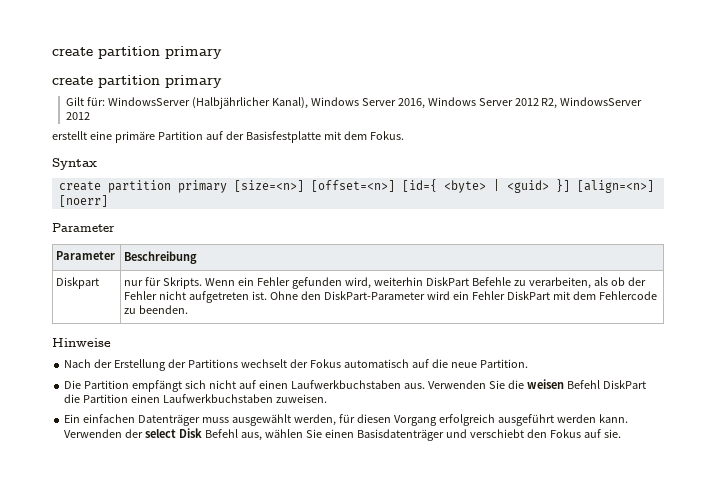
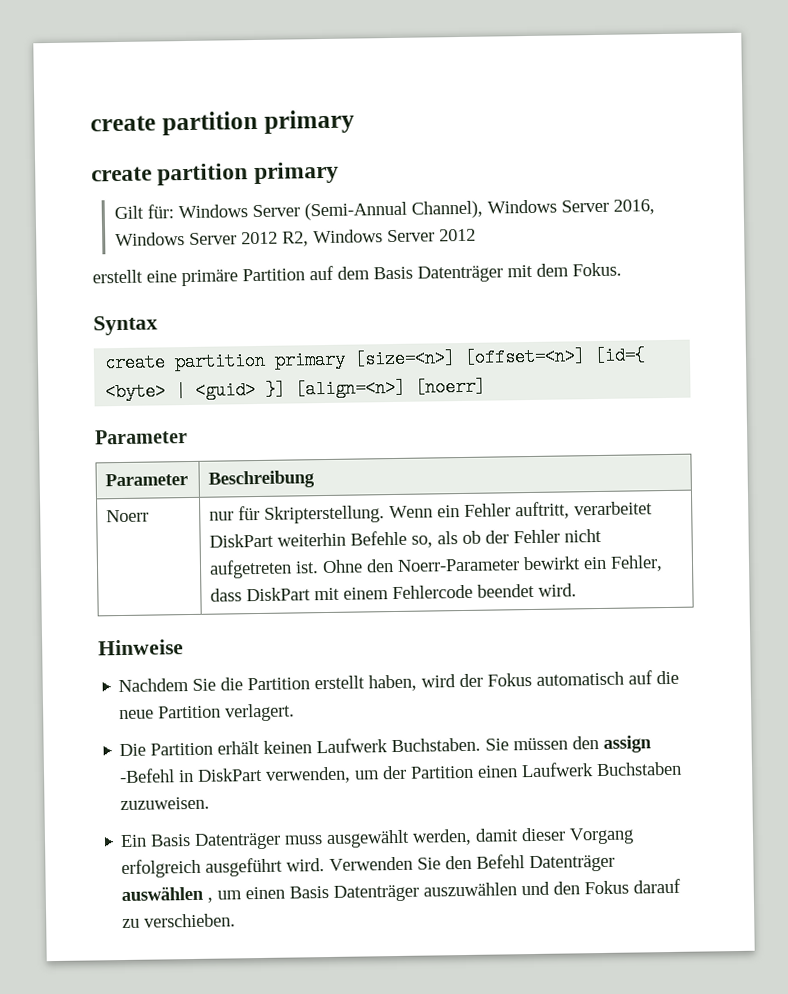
[107,97,308,109] WindowsServer (Halbjährlicher Kanal), -> [177,200,483,221] Windows Server (Semi-Annual Channel),
[560,97,643,106] WindowsServer -> [312,229,435,244] Windows Server
[225,131,321,143] der Basisfestplatte -> [337,265,503,283] dem Basis Datenträger
[56,277,100,289] Diskpart -> [106,509,150,523] Noerr
[163,277,203,289] Skripts. -> [264,505,386,524] Skripterstellung.
[292,277,592,289] gefunden wird, weiterhin DiskPart Befehle zu verarbeiten, -> [515,501,654,520] [209,530,434,548] auftritt, verarbeitet DiskPart weiterhin Befehle so,
[324,291,658,300] [124,305,189,314] [52,338,111,347] [64,359,287,371] DiskPart-Parameter wird ein Fehler DiskPart mit dem Fehlercode zu beenden. // Hinweise // Nach der Erstellung der Partitions wechselt -> [397,555,664,572] [210,583,578,602] [98,639,184,656] [118,674,457,693] Noerr-Parameter bewirkt ein Fehler, dass DiskPart mit einem Fehlercode beendet wird. // Hinweise // Nachdem Sie die Partition erstellt haben, wird
[479,359,528,368] Partition. -> [158,703,296,722] Partition verlagert.
[132,379,646,392] [64,394,327,403] empfängt sich nicht auf einen Laufwerkbuchstaben aus. Verwenden Sie die weisen Befehl DiskPart die Partition einen Laufwerkbuchstaben zuweisen. -> [217,735,653,755] [119,761,683,784] [120,796,211,811] erhält keinen Laufwerk Buchstaben. Sie müssen den assign -Befehl in DiskPart verwenden, um der Partition einen Laufwerk Buchstaben zuzuweisen.
[83,414,136,423] einfachen -> [150,834,192,847] Basis
[338,414,391,423] für diesen -> [475,827,567,842] damit dieser
[556,414,628,423] [64,428,621,441] werden kann. Verwenden der select Disk Befehl aus, wählen Sie einen Basisdatenträger und verschiebt den Fokus auf sie. -> [286,854,616,873] [121,878,682,903] [122,913,237,929] wird. Verwenden Sie den Befehl Datenträger auswählen , um einen Basis Datenträger auszuwählen und den Fokus darauf zu verschieben.

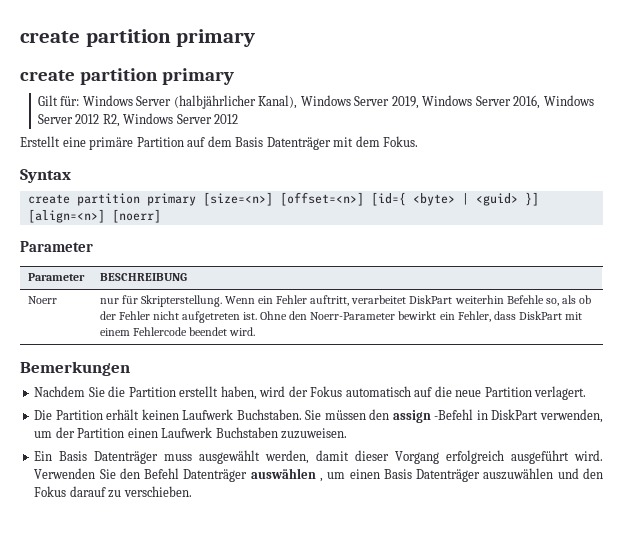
[303,200,483,221] (Semi-Annual Channel), -> [173,95,419,109] (halbjährlicher Kanal), Windows Server 2019,
[92,269,143,284] erstellt -> [20,136,60,147] Erstellt
[208,470,316,489] Beschreibung -> [99,273,187,281] BESCHREIBUNG
[98,639,184,656] Hinweise -> [20,361,130,376] Bemerkungen

